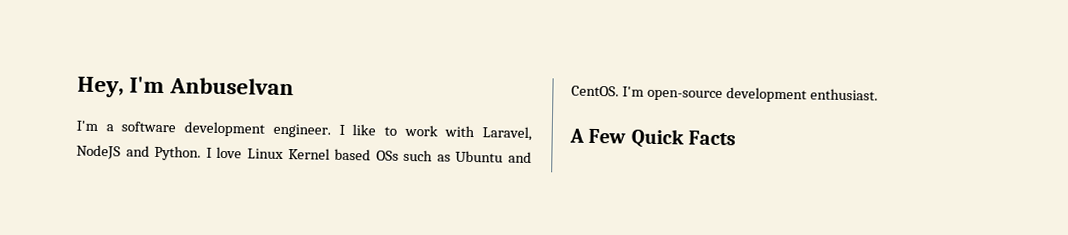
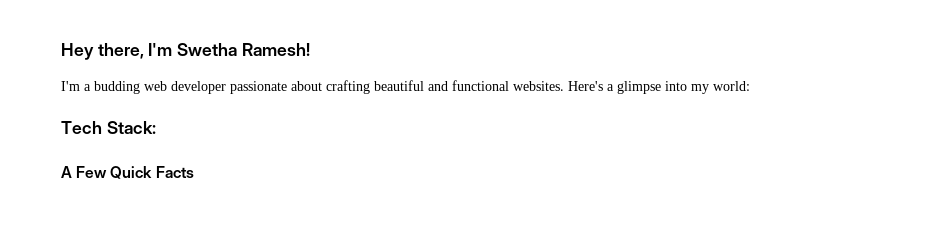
[77,76,295,98] [76,120,532,141] [76,144,532,163] [571,85,878,103] Hey, I'm Anbuselvan // I'm a software development engineer. I like to work with Laravel, NodeJS and Python. I love Linux Kernel based OSs such as Ubuntu and CentOS. I'm open-source development enthusiast. -> [61,43,310,60] [61,80,750,94] [61,121,156,134] Hey there, I'm Swetha Ramesh! // I'm a budding web developer passionate about crafting beautiful and functional websites. Here's a glimpse into my world: // Tech Stack:

